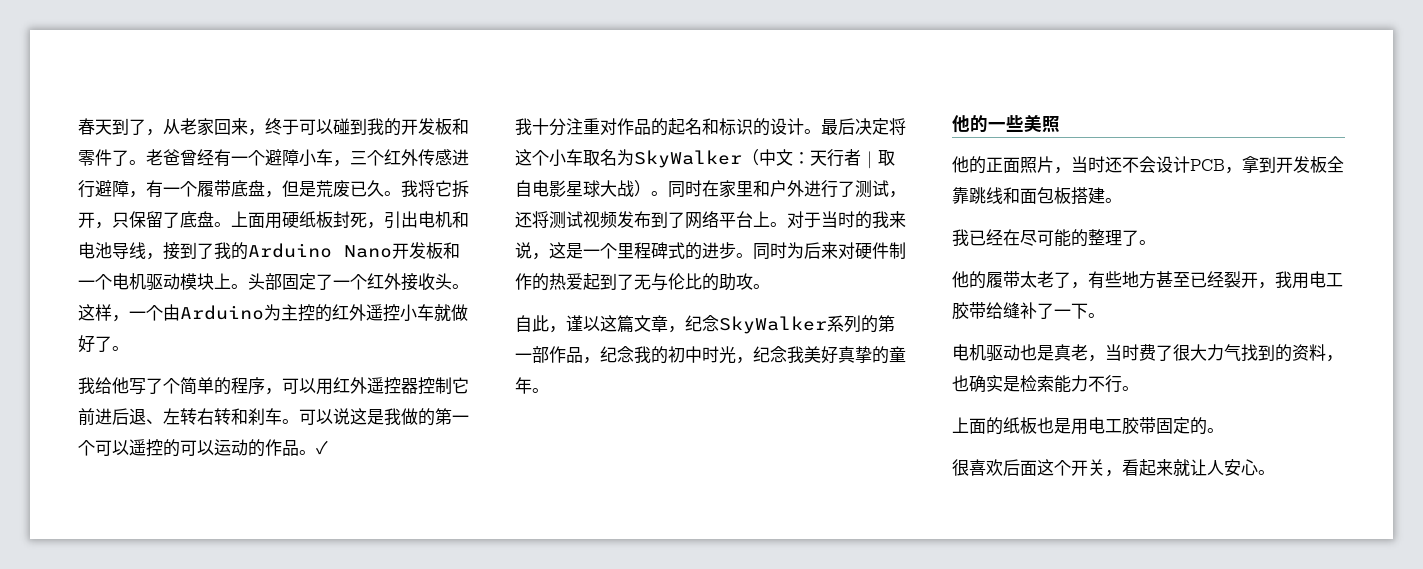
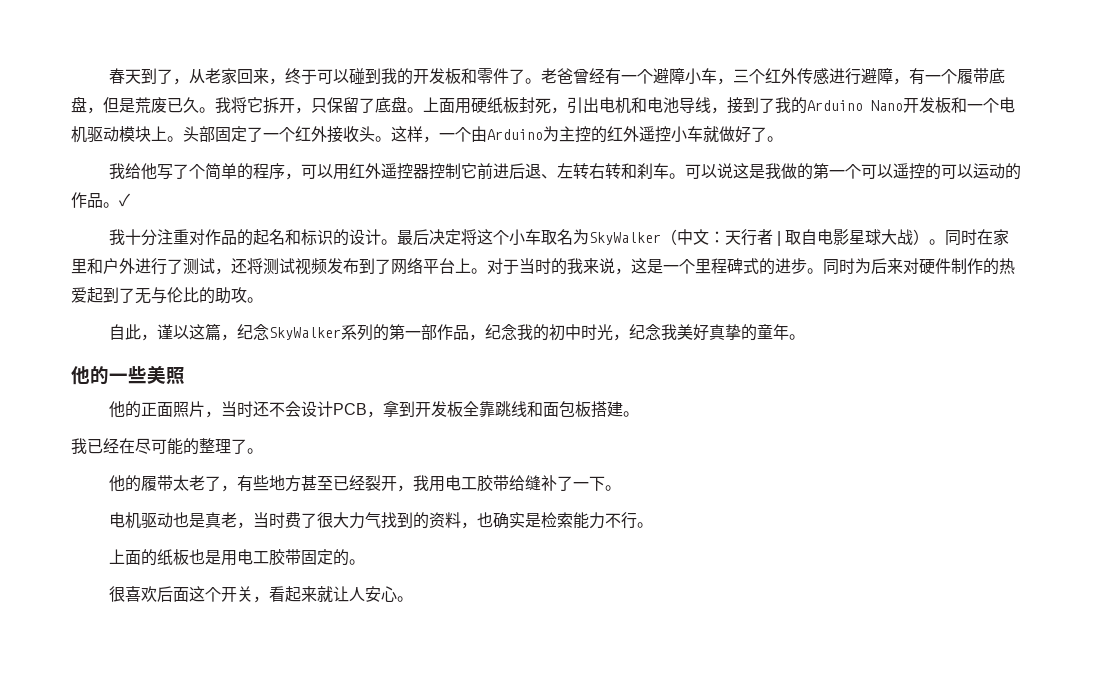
[634,315,668,332] 文章 -> (221, 331) none

